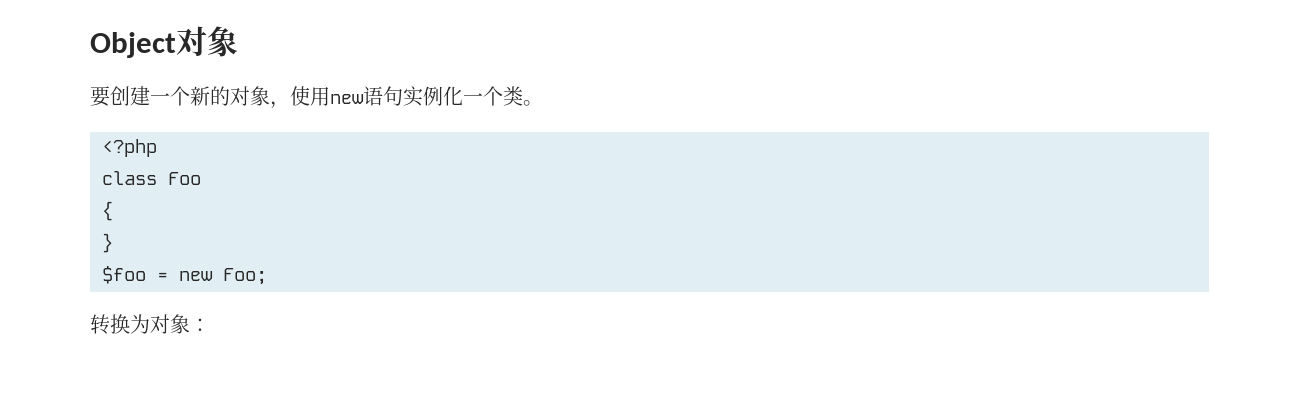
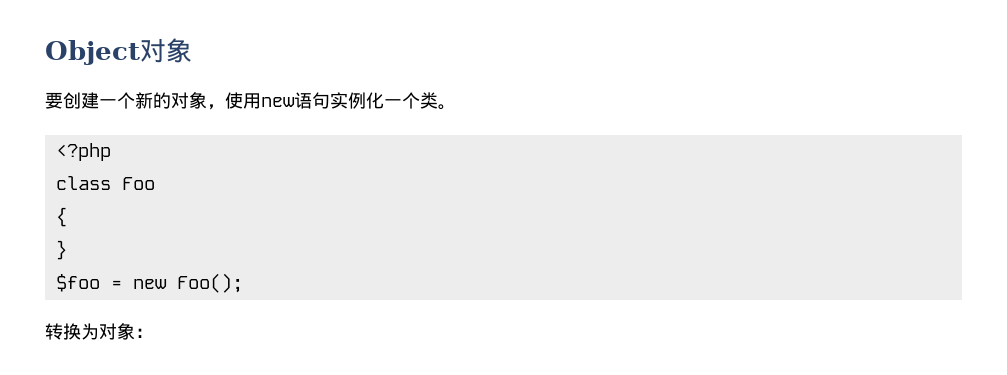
[223,268,267,285] Foo; -> [176,273,243,293] Foo();

